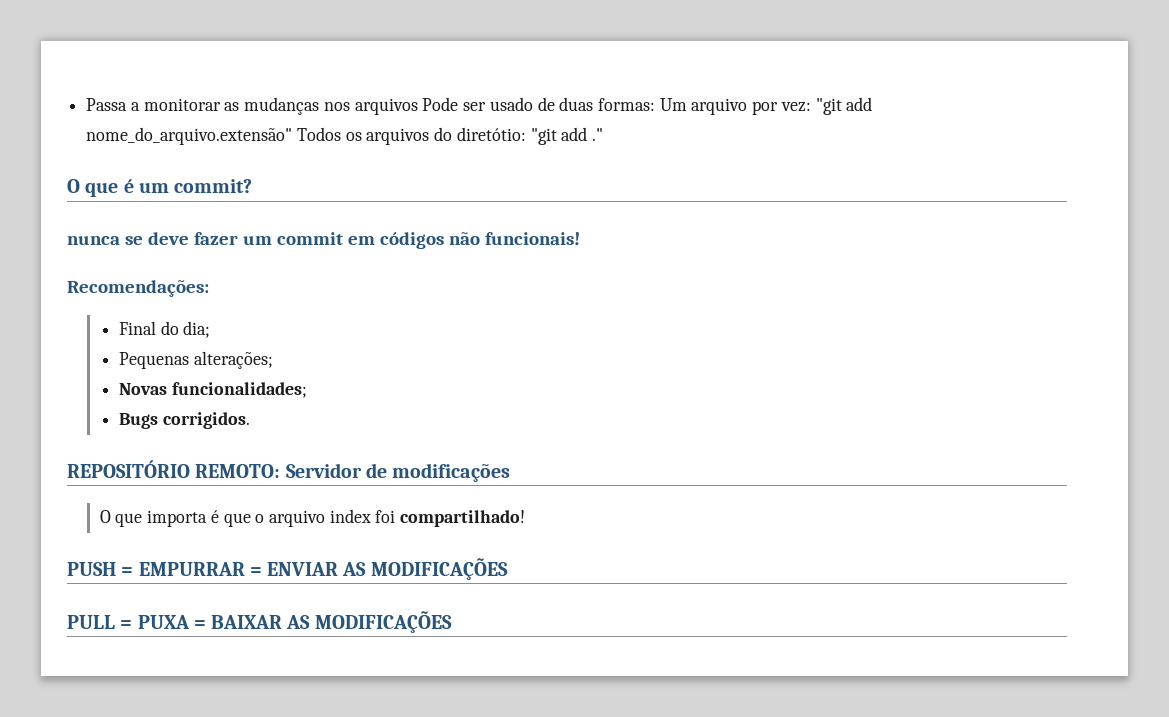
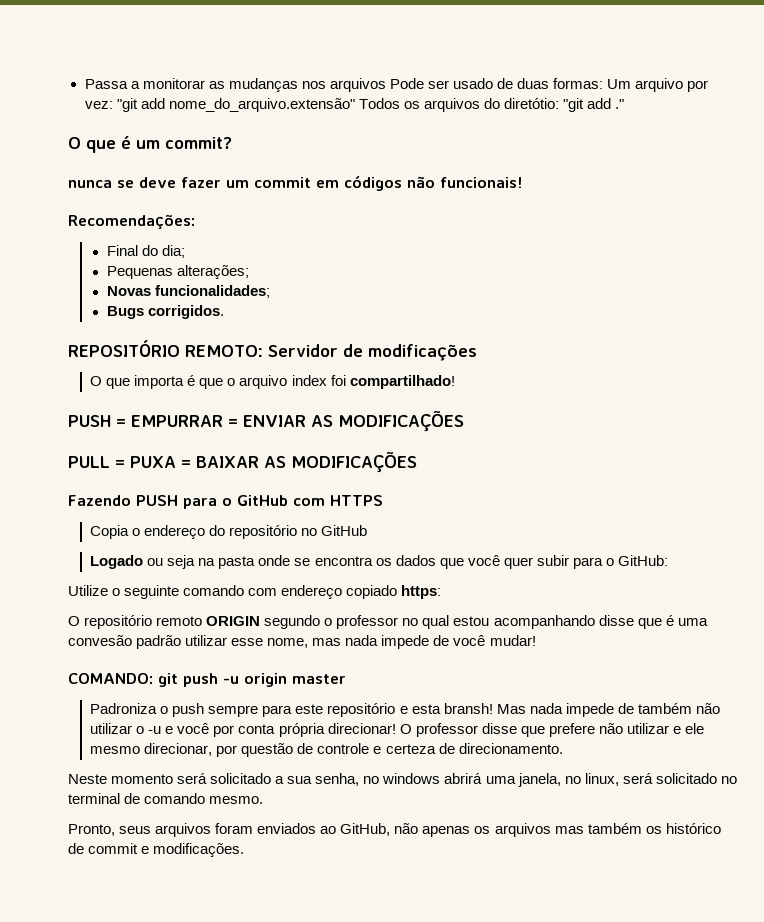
(452, 622) none -> [68,495,383,509] [90,525,368,539] [90,555,668,569] [68,585,442,599] [68,615,708,629] [68,635,536,649] [68,673,346,687] [90,703,720,717] [90,723,705,737] [90,743,563,757] [68,773,737,787] [68,793,264,804] [68,823,721,837] [68,843,245,857] // Fazendo PUSH para o GitHub com HTTPS // Copia o endereço do repositório no GitHub // Logado ou seja na pasta onde se encontra os dados que você quer subir para o GitHub: // Utilize o seguinte comando com endereço copiado https: // O repositório remoto ORIGIN segundo o professor no qual estou acompanhando disse que é uma convesão padrão utilizar esse nome, mas nada impede de você mudar! // COMANDO: git push -u origin master // Padroniza o push sempre para este repositório e esta bransh! Mas nada impede de também não utilizar o -u e você por conta própria direcionar! O professor disse que prefere não utilizar e ele mesmo direcionar, por questão de controle e certeza de direcionamento. // Neste momento será solicitado a sua senha, no windows abrirá uma janela, no linux, será solicitado no terminal de comando mesmo. // Pronto, seus arquivos foram enviados ao GitHub, não apenas os arquivos mas também os histórico de commit e modificações.

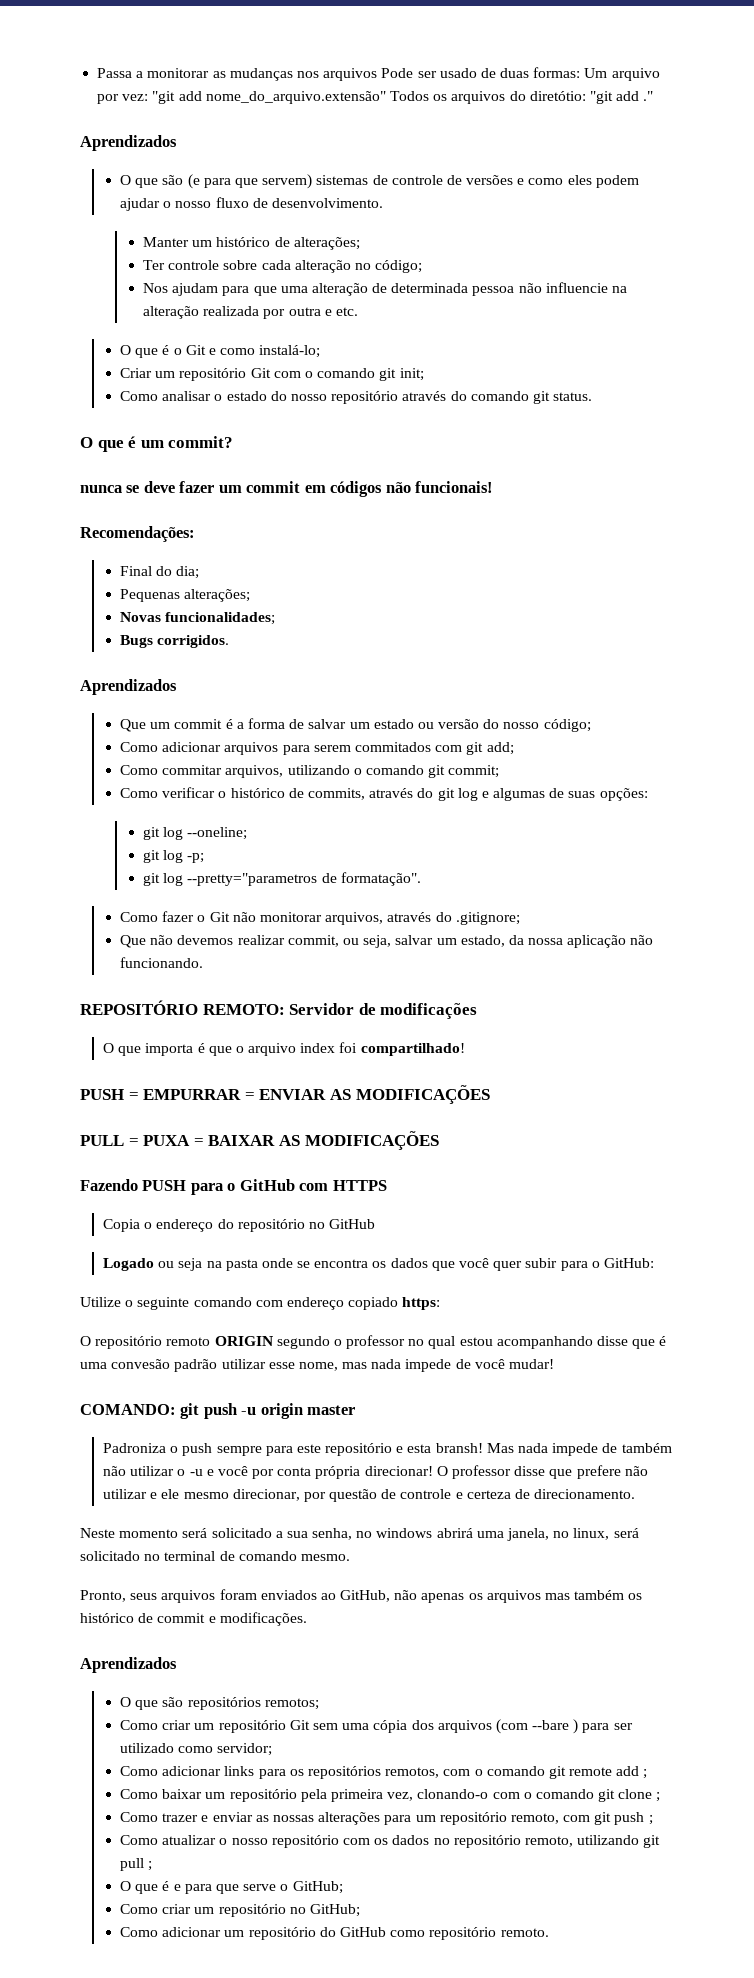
(625, 104) none -> [80,135,177,151] [120,174,639,189] [120,197,383,211] [143,237,360,250] [143,260,423,273] [143,282,628,296] [143,306,358,319] [120,345,321,358] [120,368,424,381] [120,391,593,404] // Aprendizados // O que são (e para que servem) sistemas de controle de versões e como eles podem ajudar o nosso fluxo de desenvolvimento. // Manter um histórico de alterações; // Ter controle sobre cada alteração no código; // Nos ajudam para que uma alteração de determinada pessoa não influencie na alteração realizada por outra e etc. // O que é o Git e como instalá-lo; // Criar um repositório Git com o comando git init; // Como analisar o estado do nosso repositório através do comando git status.
(224, 312) none -> [80,679,177,695] [120,718,591,732] [120,742,514,755] [120,765,500,778] [120,787,648,801] [143,827,248,840] [143,850,205,863] [143,872,421,886] [120,911,520,925] [120,935,654,948] [120,957,204,968] // Aprendizados // Que um commit é a forma de salvar um estado ou versão do nosso código; // Como adicionar arquivos para serem commitados com git add; // Como commitar arquivos, utilizando o comando git commit; // Como verificar o histórico de commits, através do git log e algumas de suas opções: // git log --oneline; // git log -p; // git log --pretty="parametros de formatação". // Como fazer o Git não monitorar arquivos, através do .gitignore; // Que não devemos realizar commit, ou seja, salvar um estado, da nossa aplicação não funcionando.
(245, 850) none -> [80,1657,177,1673] [120,1697,319,1710] [120,1719,633,1734] [120,1743,273,1756] [120,1766,648,1779] [120,1789,661,1802] [120,1812,653,1825] [120,1835,661,1848] [120,1858,153,1871] [120,1881,343,1894] [120,1904,360,1917] [120,1927,549,1940] // Aprendizados // O que são repositórios remotos; // Como criar um repositório Git sem uma cópia dos arquivos (com --bare ) para ser utilizado como servidor; // Como adicionar links para os repositórios remotos, com o comando git remote add ; // Como baixar um repositório pela primeira vez, clonando-o com o comando git clone ; // Como trazer e enviar as nossas alterações para um repositório remoto, com git push ; // Como atualizar o nosso repositório com os dados no repositório remoto, utilizando git pull ; // O que é e para que serve o GitHub; // Como criar um repositório no GitHub; // Como adicionar um repositório do GitHub como repositório remoto.

